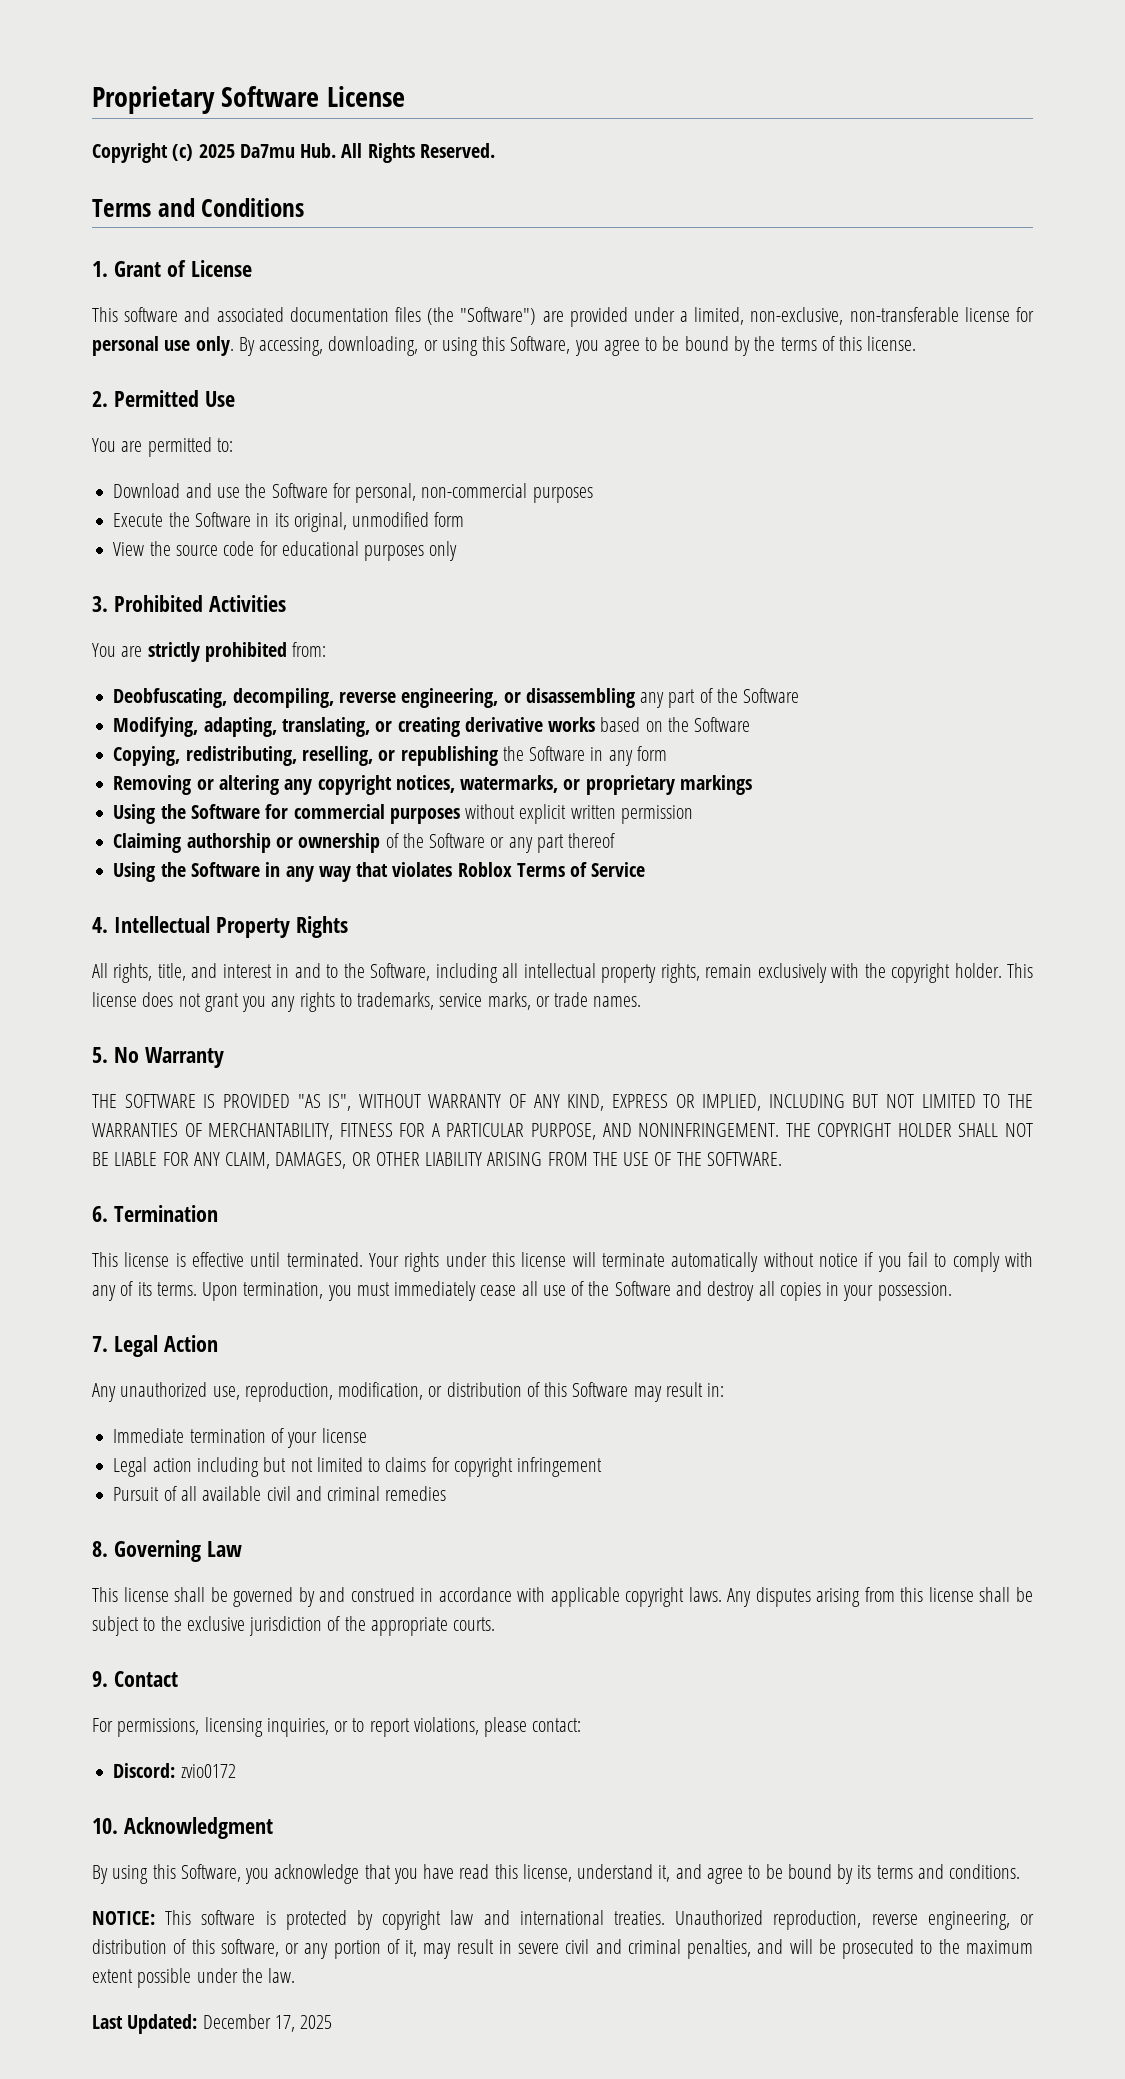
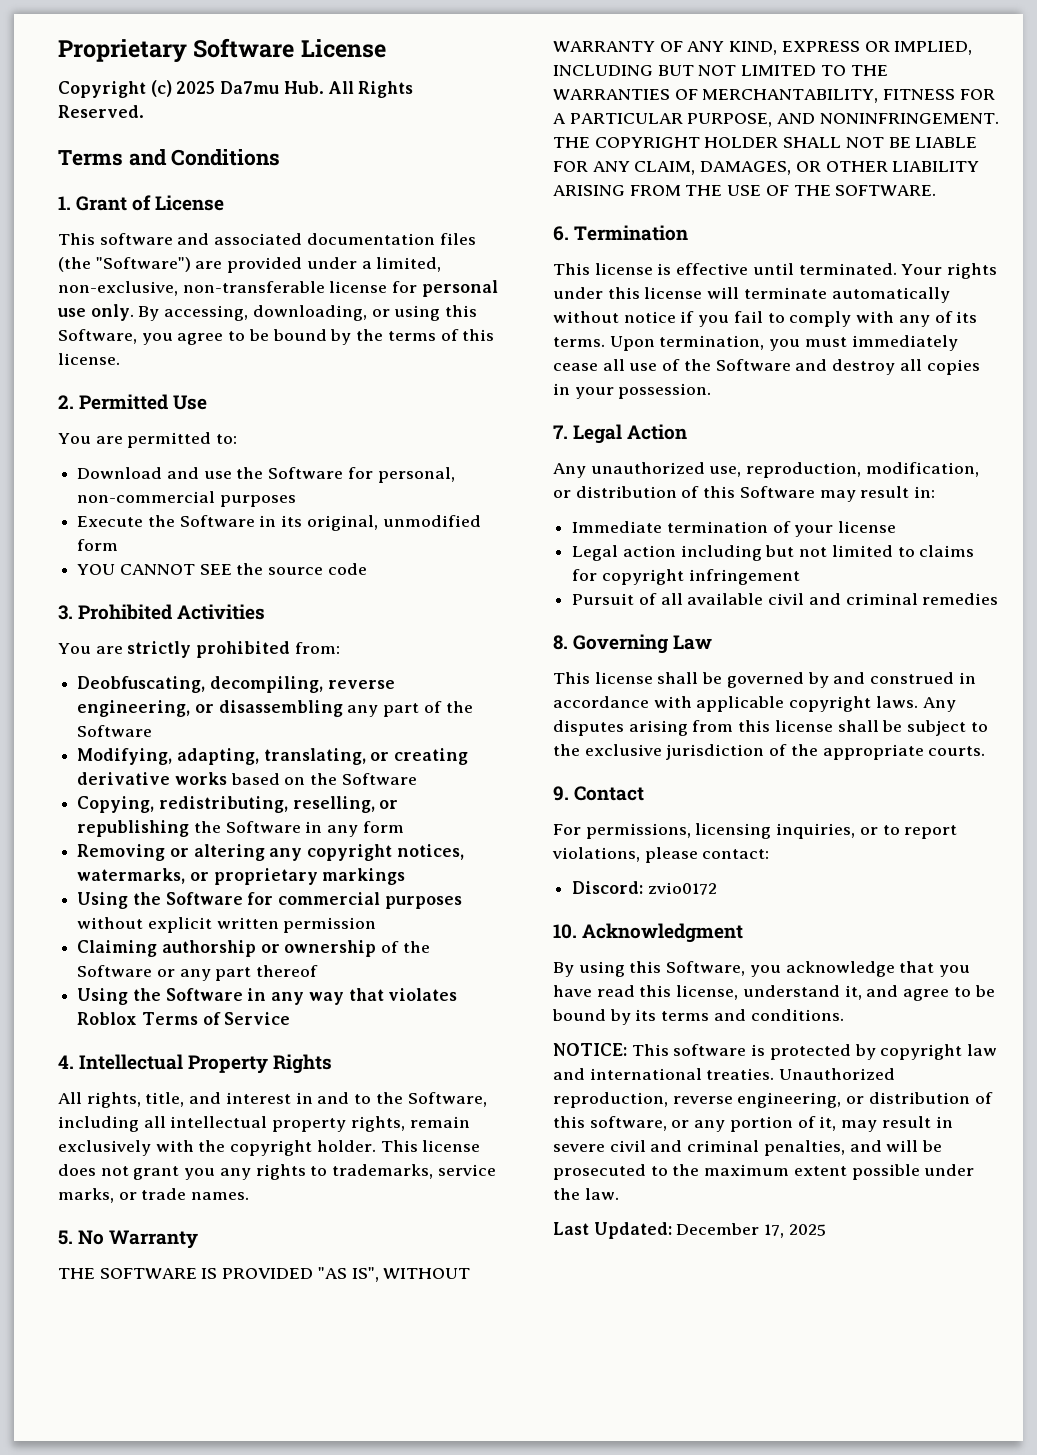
[113,542,145,556] View -> [77,564,232,575] YOU CANNOT SEE
[259,541,458,561] for educational purposes only -> (367, 569) none

